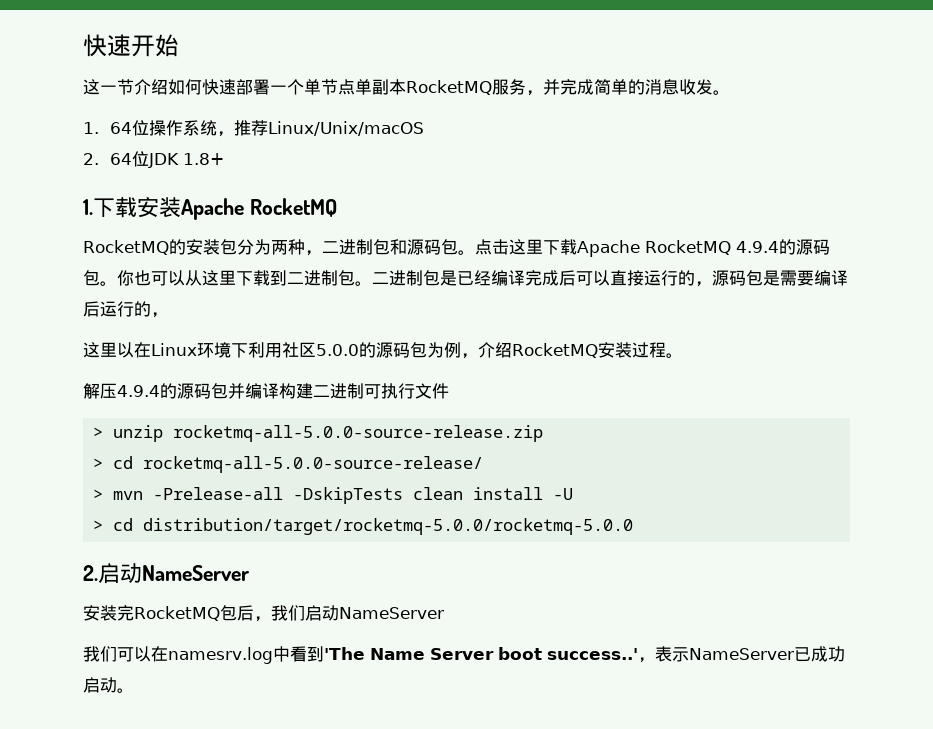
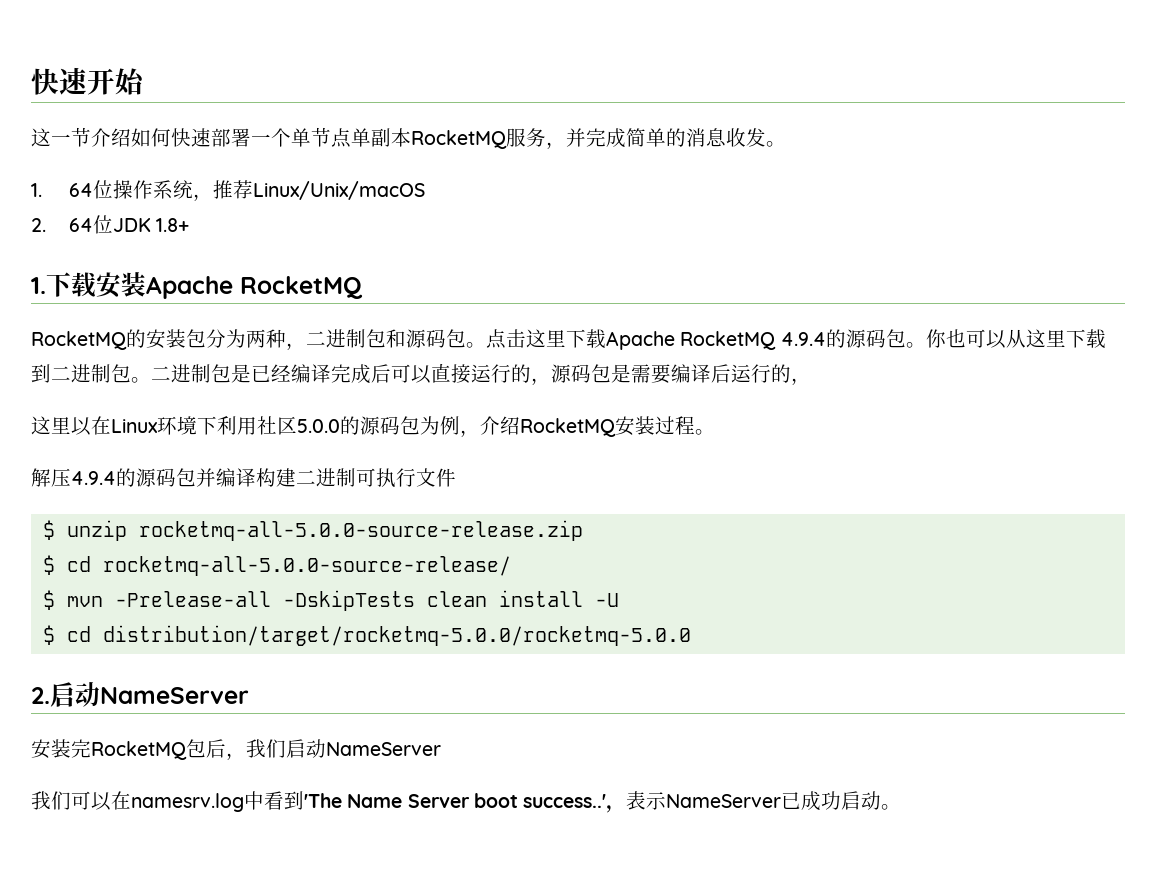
[93,427,104,438] > -> [42,520,55,540] $
[93,458,104,469] > -> [42,555,55,575] $
[93,489,104,500] > -> [42,590,55,610] $
[93,520,104,531] > -> [42,625,55,645] $

